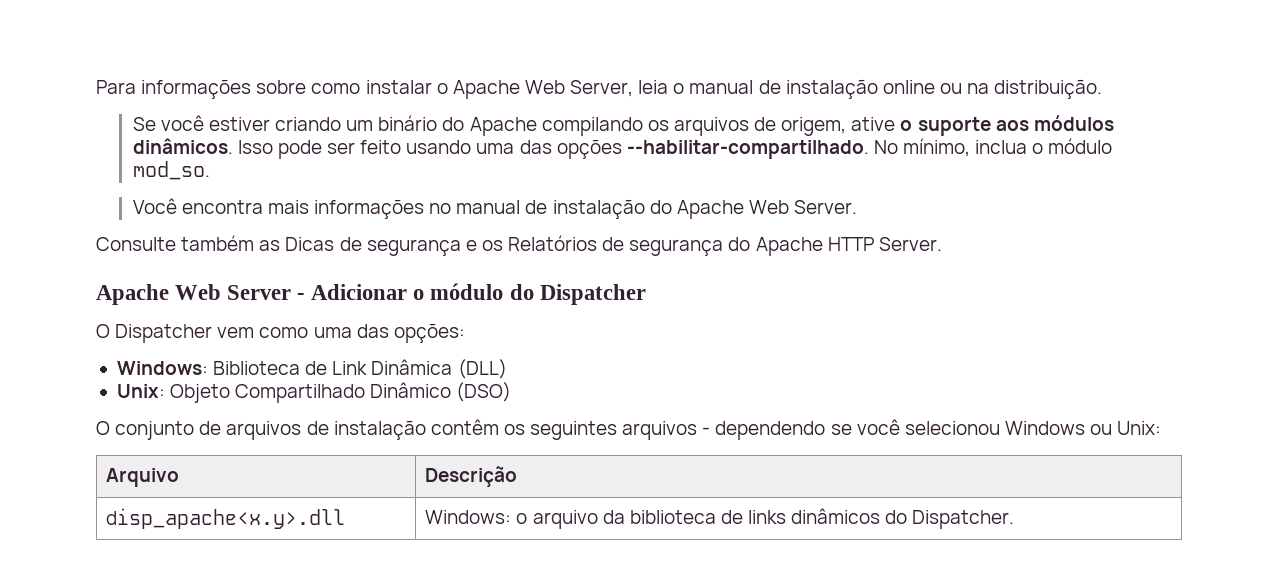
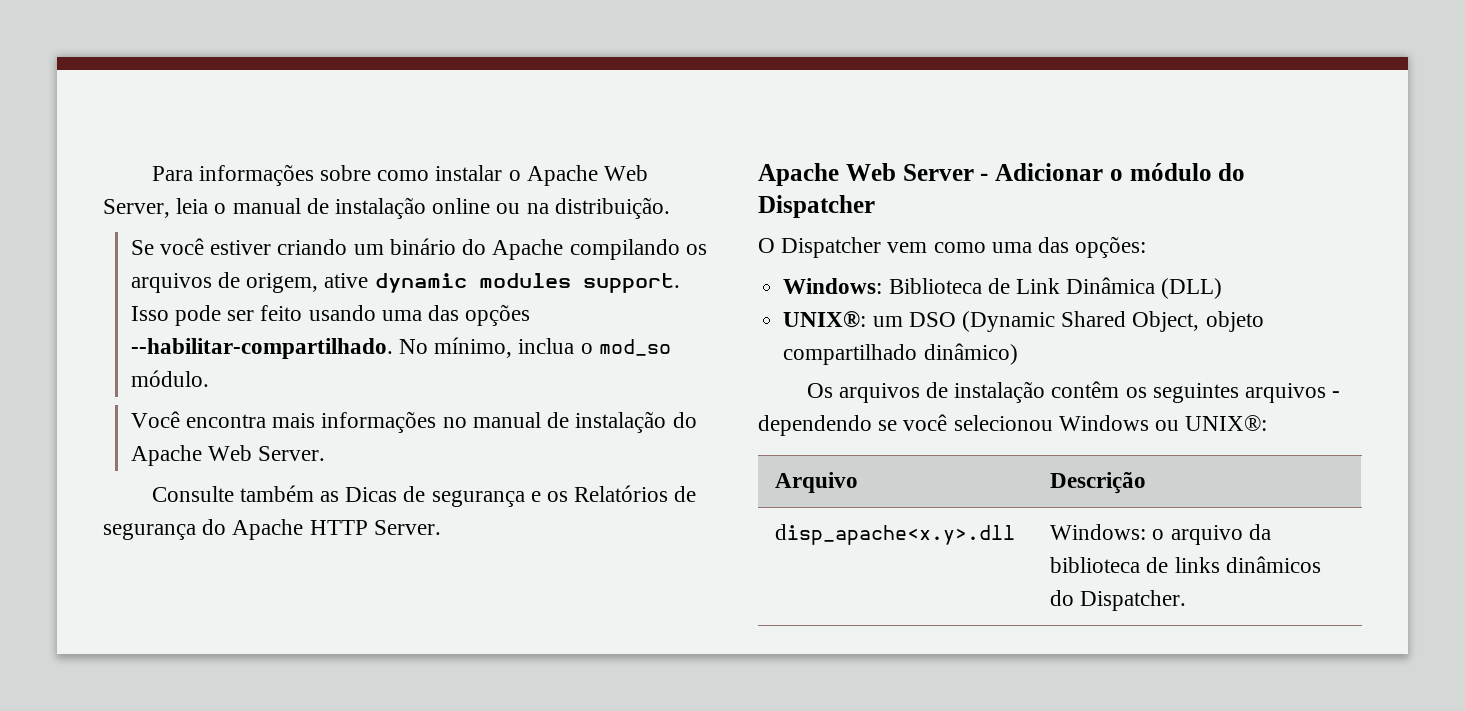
[900,115,1114,136] [132,138,233,154] o suporte aos módulos dinâmicos. -> [374,273,680,293] dynamic modules support.
[1048,138,1113,154] [132,161,210,180] módulo mod_so. -> [598,339,671,356] [130,370,209,387] mod_so módulo.
[116,382,512,403] [96,421,222,440] Unix: Objeto Compartilhado Dinâmico (DSO) // O conjunto de -> [783,311,1264,332] [783,343,1018,365] [806,383,833,398] UNIX®: um DSO (Dynamic Shared Object, objeto compartilhado dinâmico) // Os
[1117,421,1162,435] Unix: -> [1185,415,1268,431] UNIX®:

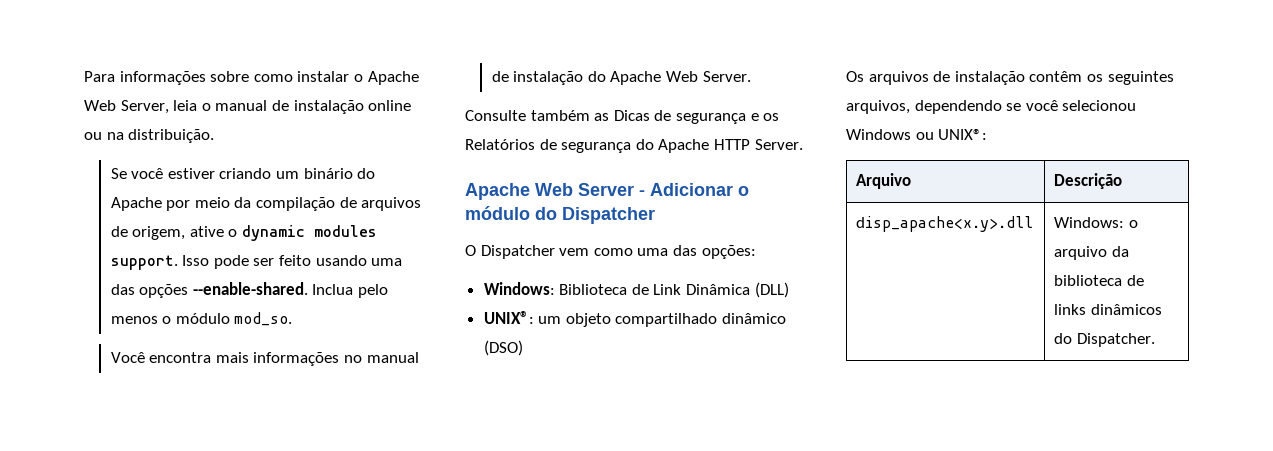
[569,239,707,260] compilando os -> [166,197,357,211] por meio da compilação de
(369, 280) none -> [228,229,238,237] o
[130,337,671,359] [130,370,209,387] --habilitar-compartilhado. No mínimo, inclua o mod_so módulo. -> [192,282,389,298] [110,312,293,326] --enable-shared. Inclua pelo menos o módulo mod_so.
[908,311,1264,332] [783,343,1018,365] DSO (Dynamic Shared Object, objeto compartilhado dinâmico) -> [565,313,787,327] [483,340,523,356] objeto compartilhado dinâmico (DSO)
[1245,383,1341,403] arquivos - -> [846,100,910,114] arquivos,

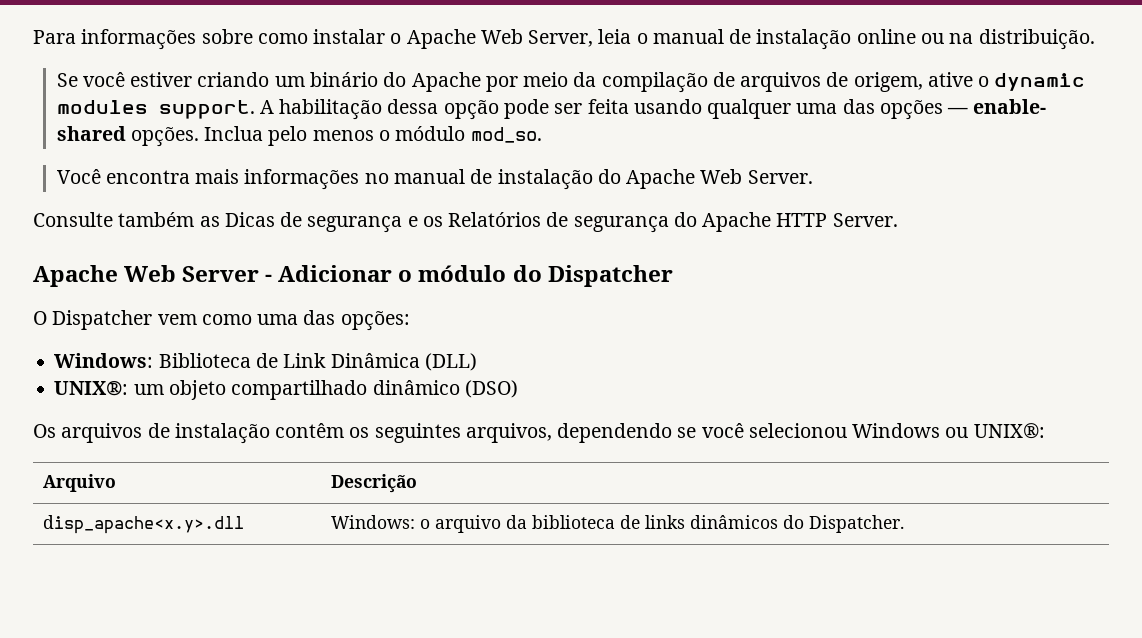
[182,255,403,269] [110,282,308,298] Isso pode ser feito usando uma das opções --enable-shared. -> [259,99,1047,120] [56,126,199,147] A habilitação dessa opção pode ser feita usando qualquer uma das opções — enable- shared opções.

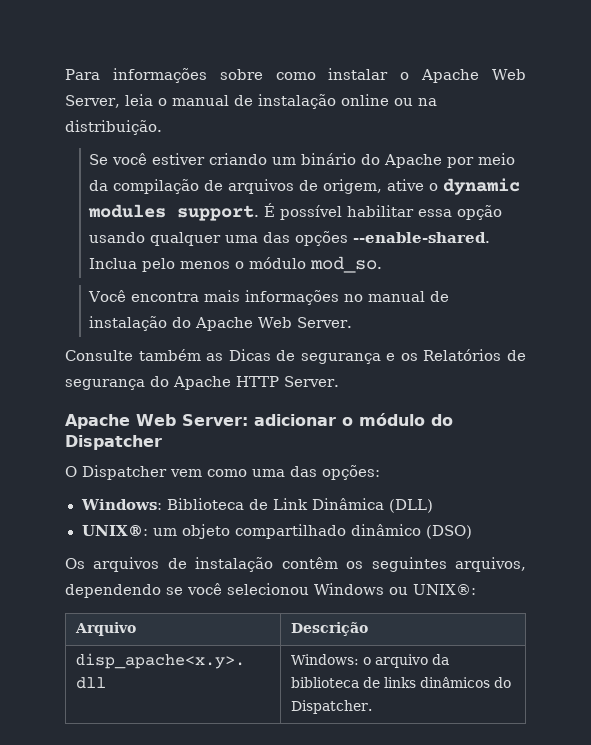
[259,99,629,120] A habilitação dessa opção pode ser feita -> [264,203,503,220] É possível habilitar essa opção
[947,99,1047,114] [56,126,199,147] — enable- shared opções. -> [353,232,491,243] --enable-shared.
[182,265,393,282] Server - Adicionar -> [182,414,336,426] Server: adicionar

